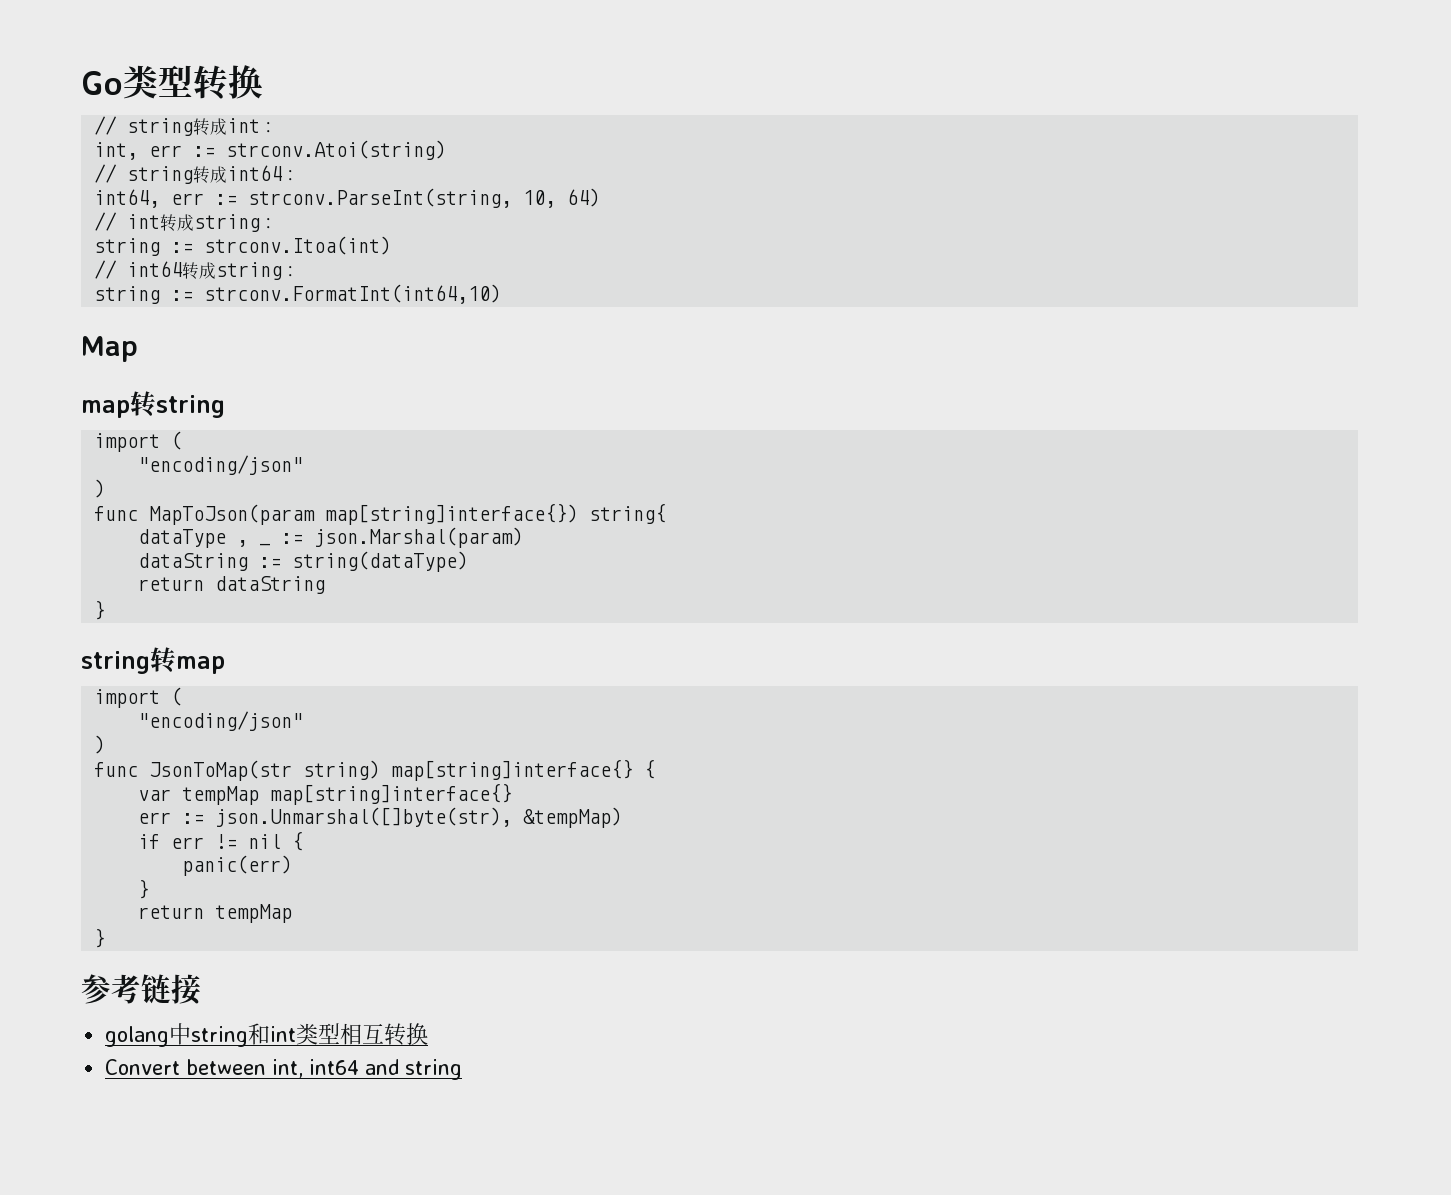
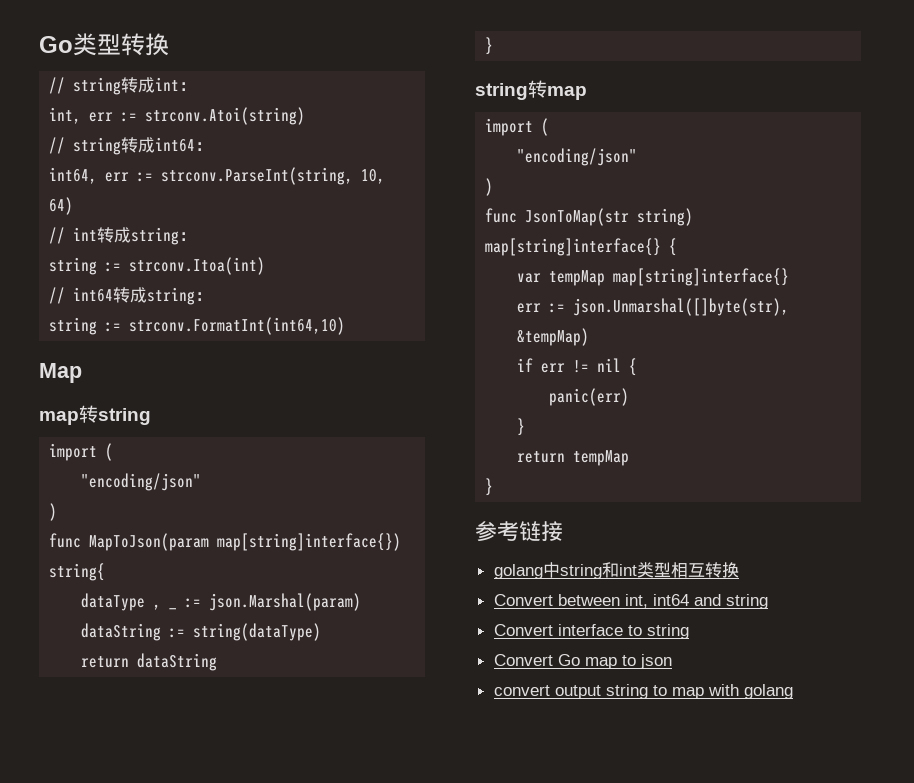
(463, 1069) none -> [493,624,689,639] [493,654,672,669] [493,684,793,699] // Convert interface to string // Convert Go map to json // convert output string to map with golang

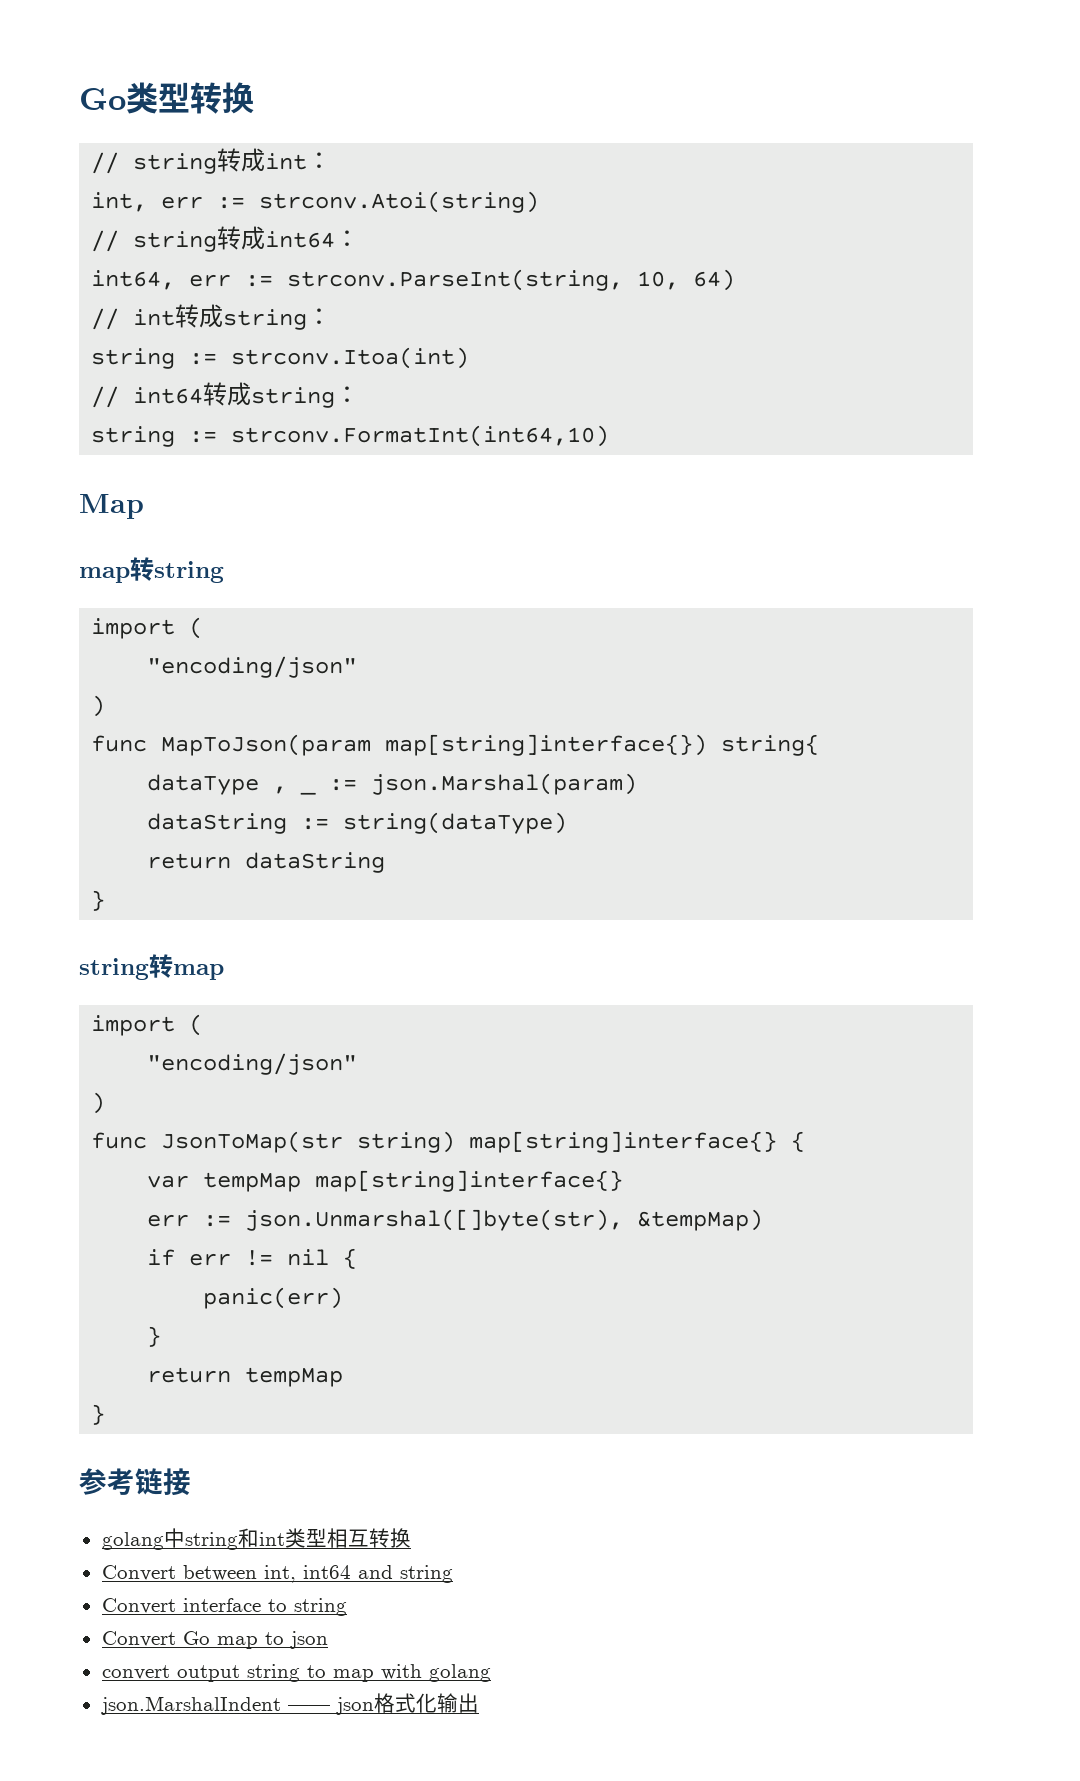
(793, 691) none -> [100,1693,479,1715] // json.MarshalIndent —— json格式化输出

